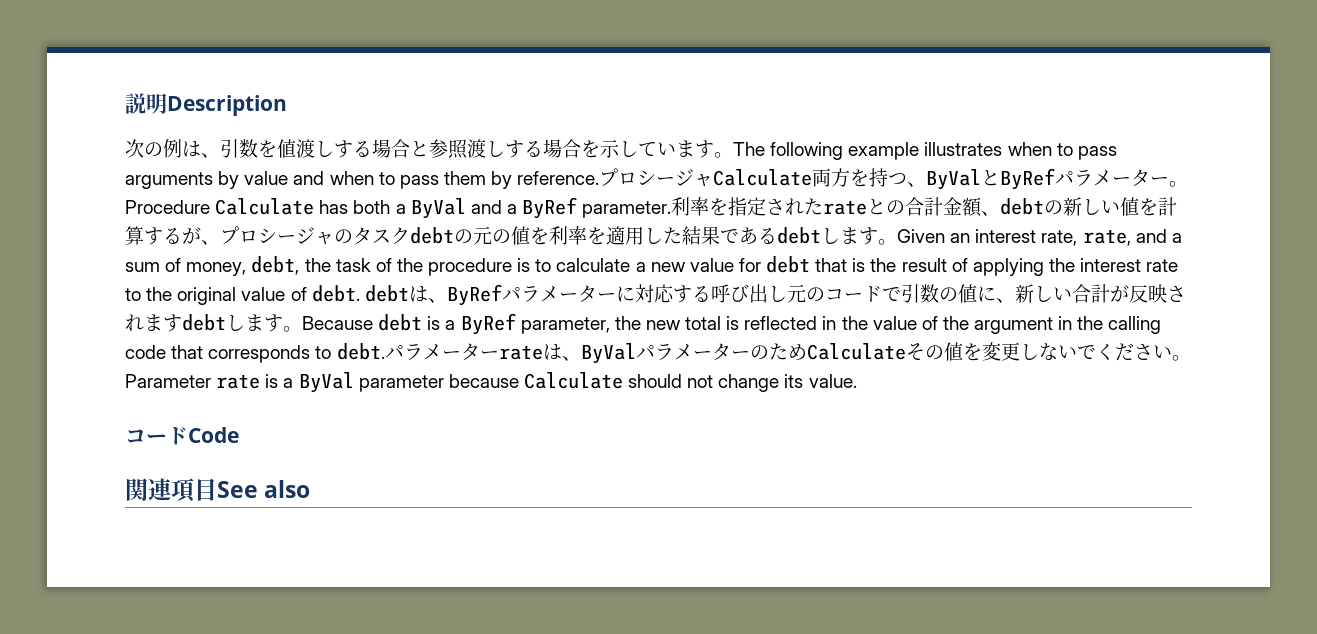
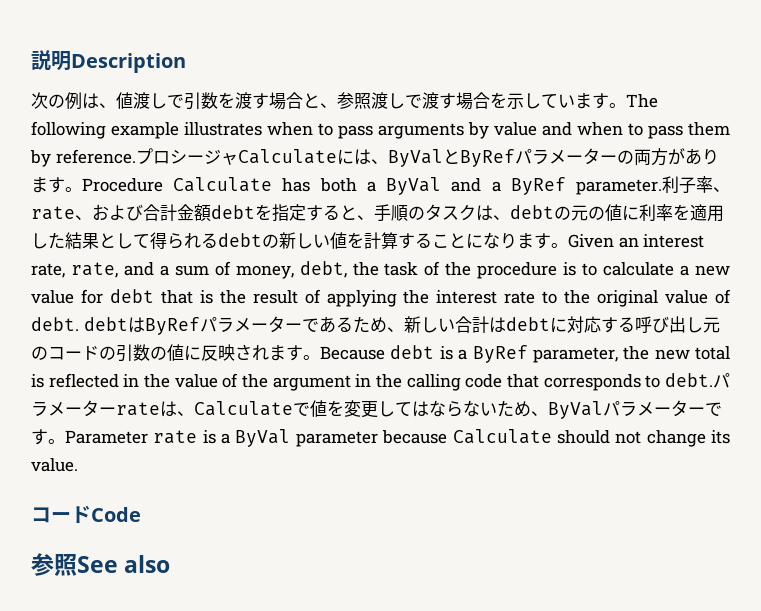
[220,139,429,158] 引数を値渡しする場合と -> [116,92,337,110] 値渡しで引数を渡す場合と、
[505,140,543,158] する -> [405,92,456,109] で渡す
[812,168,908,187] 両方を持つ -> [336,149,371,165] には
(1170, 180) none -> [616,148,719,166] [31,177,65,193] の両方があります
[690,197,1001,217] 率を指定されたrateとの合計金額、 -> [679,176,730,194] [31,204,724,222] [31,232,218,249] 子率、rate、および合計金額debtを指定すると、手順のタスクは、debtの元の値に利率を適用した結果として得られる
[182,226,840,245] が、プロシージャのタスクdebtの元の値を利率を適用した結果であるdebtし -> [432,232,517,249] ことになり
[427,284,616,306] 、ByRefパラメーター -> [144,316,550,335] ByRefパラメーターであるため、新しい合計はdebt
[881,287,901,301] で -> [99,346,116,360] の
[995,284,1129,303] 、新しい合計が -> (201, 353) none
[182,314,283,332] debtします -> (303, 353) none
[580,342,1172,364] ByValパラメーターのためCalculateその値を変更しないでください -> [194,400,722,419] [31,429,48,445] Calculateで値を変更してはならないため、ByValパラメーターです
[125,478,217,502] 関連項目 -> [31,553,77,576] 参照

